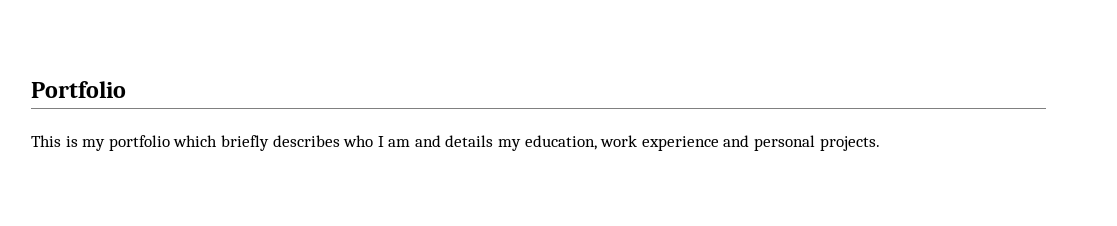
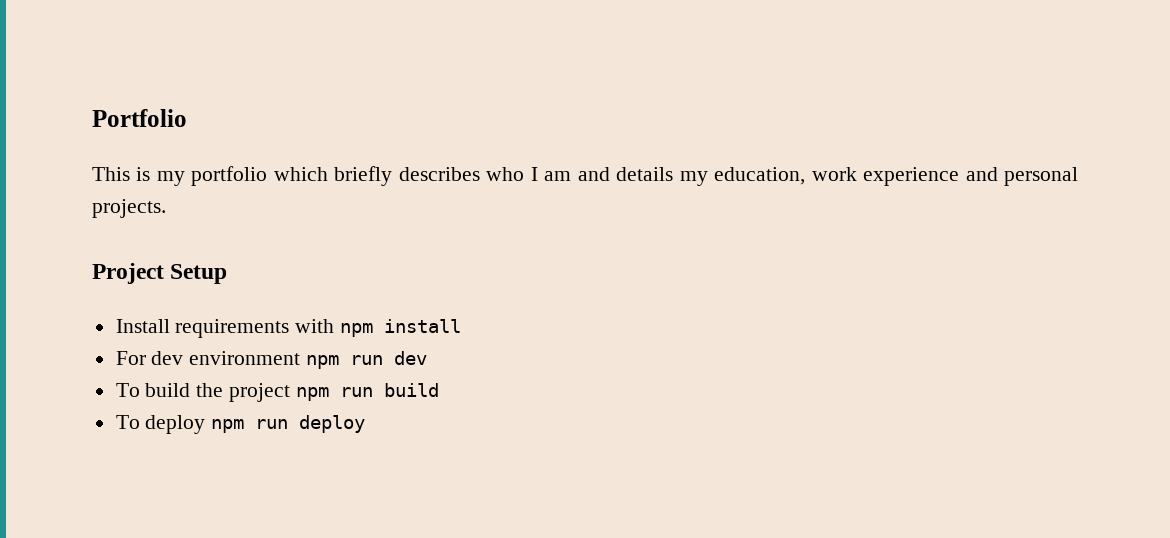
(880, 143) none -> [92,263,228,284] [115,319,462,338] [115,351,428,369] [115,383,439,402] [115,415,366,434] // Project Setup // Install requirements with npm install // For dev environment npm run dev // To build the project npm run build // To deploy npm run deploy

